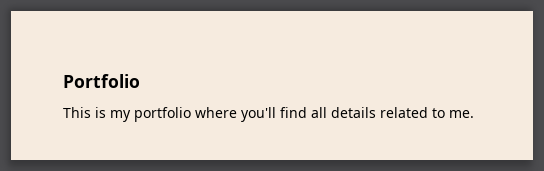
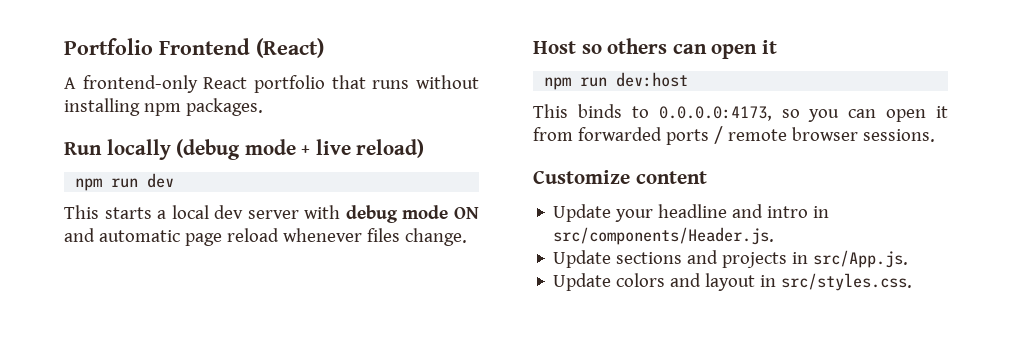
[63,107,474,122] // This is my portfolio where you'll find all details related to me. -> [159,38,324,58] [64,75,480,93] [64,98,263,116] [64,139,425,160] [75,173,175,191] [64,205,479,223] [64,228,467,246] [533,38,777,59] [544,72,689,90] [533,104,948,122] [533,126,935,145] [533,170,707,184] [553,204,830,222] [553,227,775,245] [553,250,909,268] [553,273,913,291] Frontend (React) // A frontend-only React portfolio that runs without installing npm packages. // Run locally (debug mode + live reload) // npm run dev // This starts a local dev server with debug mode ON and automatic page reload whenever files change. // Host so others can open it // npm run dev:host // This binds to 0.0.0.0:4173, so you can open it from forwarded ports / remote browser sessions. // Customize content // Update your headline and intro in src/components/Header.js. // Update sections and projects in src/App.js. // Update colors and layout in src/styles.css.

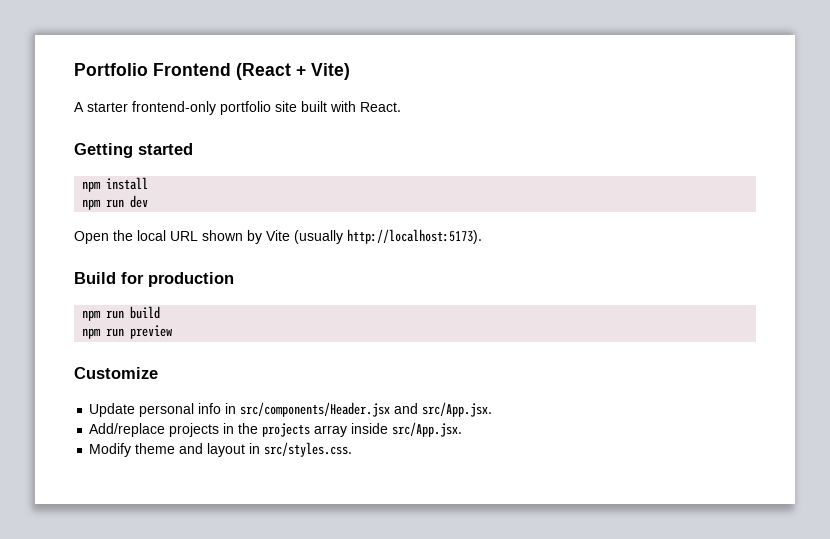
[256,38,324,58] [64,75,480,93] [64,98,263,116] [64,139,425,160] [75,173,175,191] [64,205,479,223] [64,228,467,246] [533,38,777,59] [544,72,689,90] [533,104,948,122] [533,126,935,145] (React) // A frontend-only React portfolio that runs without installing npm packages. // Run locally (debug mode + live reload) // npm run dev // This starts a local dev server with debug mode ON and automatic page reload whenever files change. // Host so others can open it // npm run dev:host // This binds to 0.0.0.0:4173, so you can open it from forwarded ports / remote browser sessions. -> [236,63,350,80] [74,101,401,115] [74,143,193,158] [82,177,149,192] [82,195,149,210] [74,229,482,244] [74,272,234,287] [82,306,161,321] [82,325,173,339] (React + Vite) // A starter frontend-only portfolio site built with React. // Getting started // npm install // npm run dev // Open the local URL shown by Vite (usually http://localhost:5173). // Build for production // npm run build // npm run preview
[635,171,707,184] [553,204,830,222] [553,227,775,245] [553,250,909,268] [553,273,666,291] content // Update your headline and intro in src/components/Header.js. // Update sections and projects in src/App.js. // Update colors -> [89,402,493,417] [89,422,463,437] [89,443,176,457] // Update personal info in src/components/Header.jsx and src/App.jsx. // Add/replace projects in the projects array inside src/App.jsx. // Modify theme

